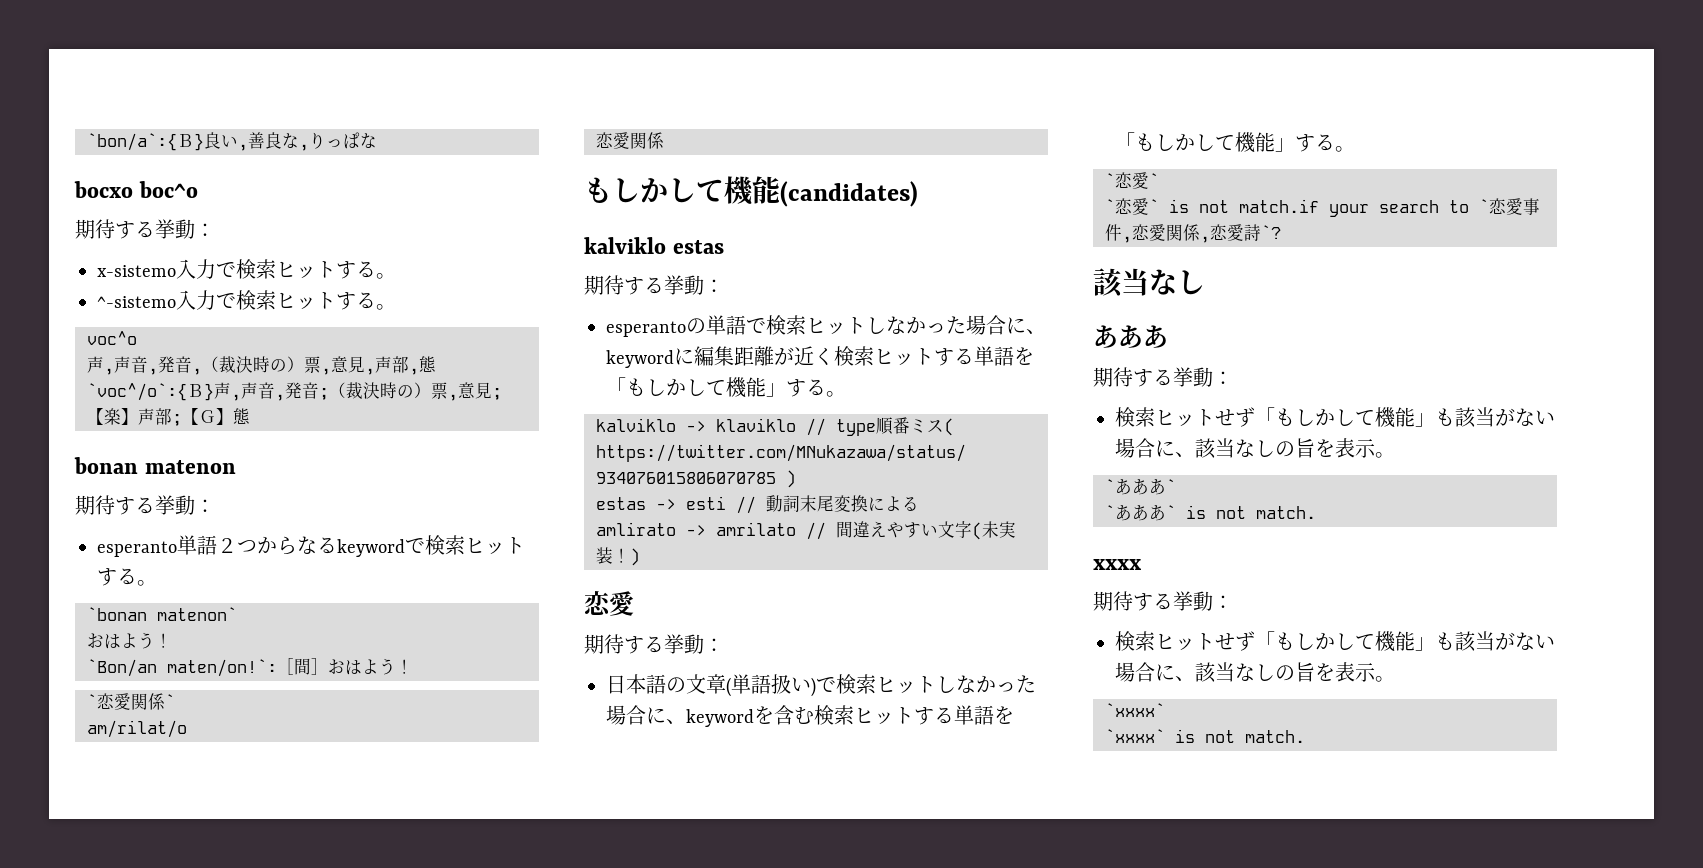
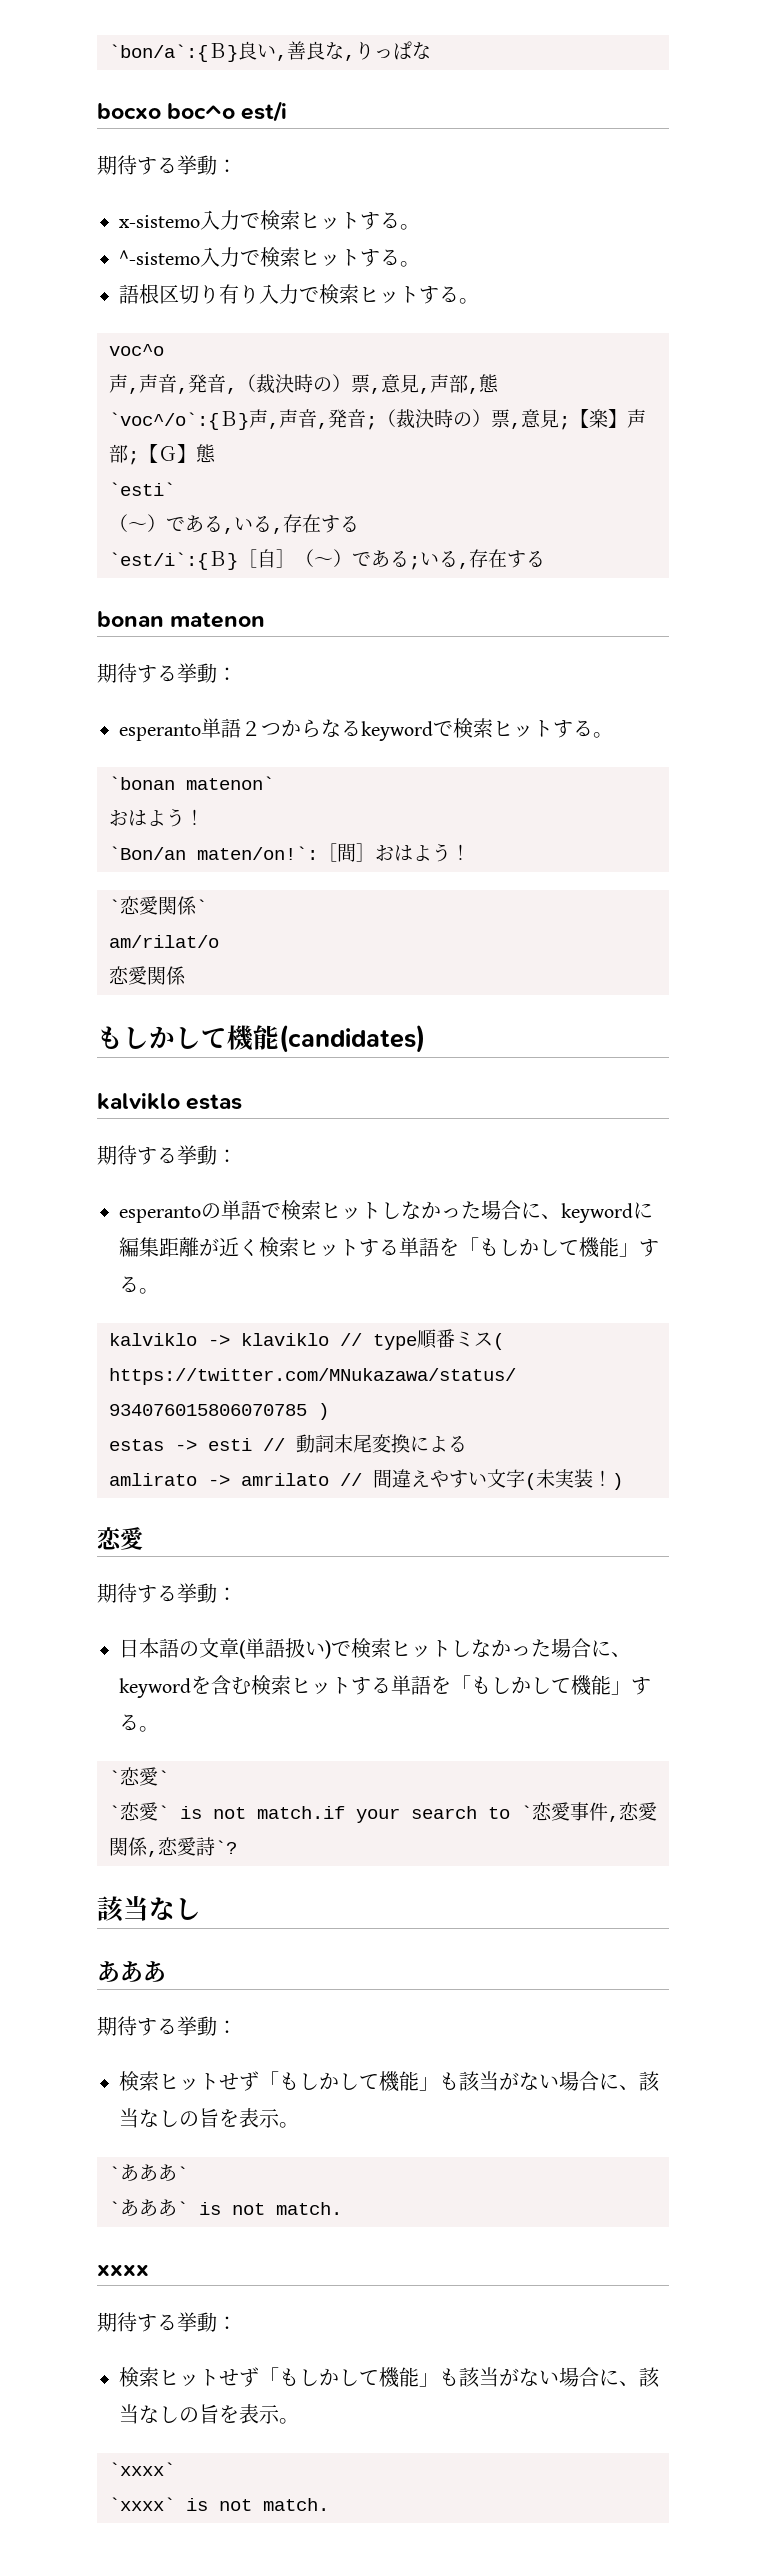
(198, 189) none -> [241,101,288,122] est/i
(396, 307) none -> [119,284,479,304] // 語根区切り有り入力で検索ヒットする。
(250, 416) none -> [109,482,175,496] [109,514,359,534] [109,549,545,570] // `esti` // （〜）である,いる,存在する // `est/i`:{Ｂ}［自］（〜）である;いる,存在する

